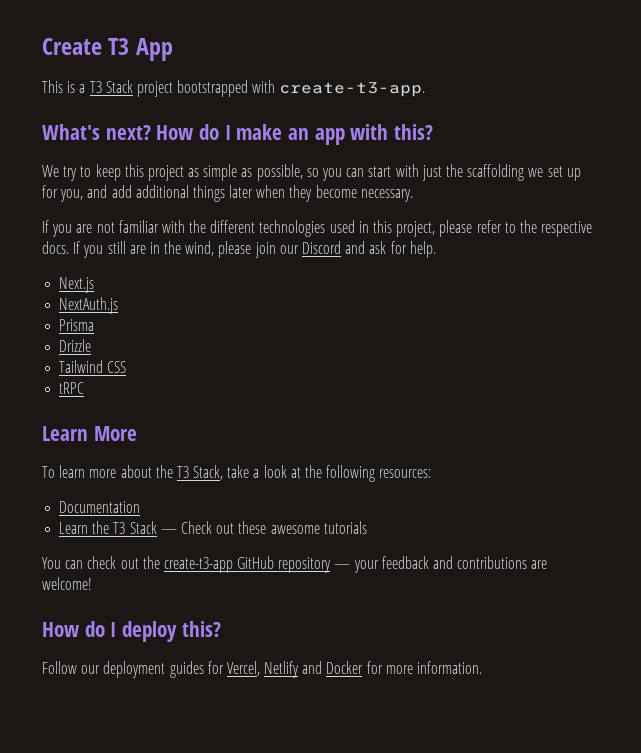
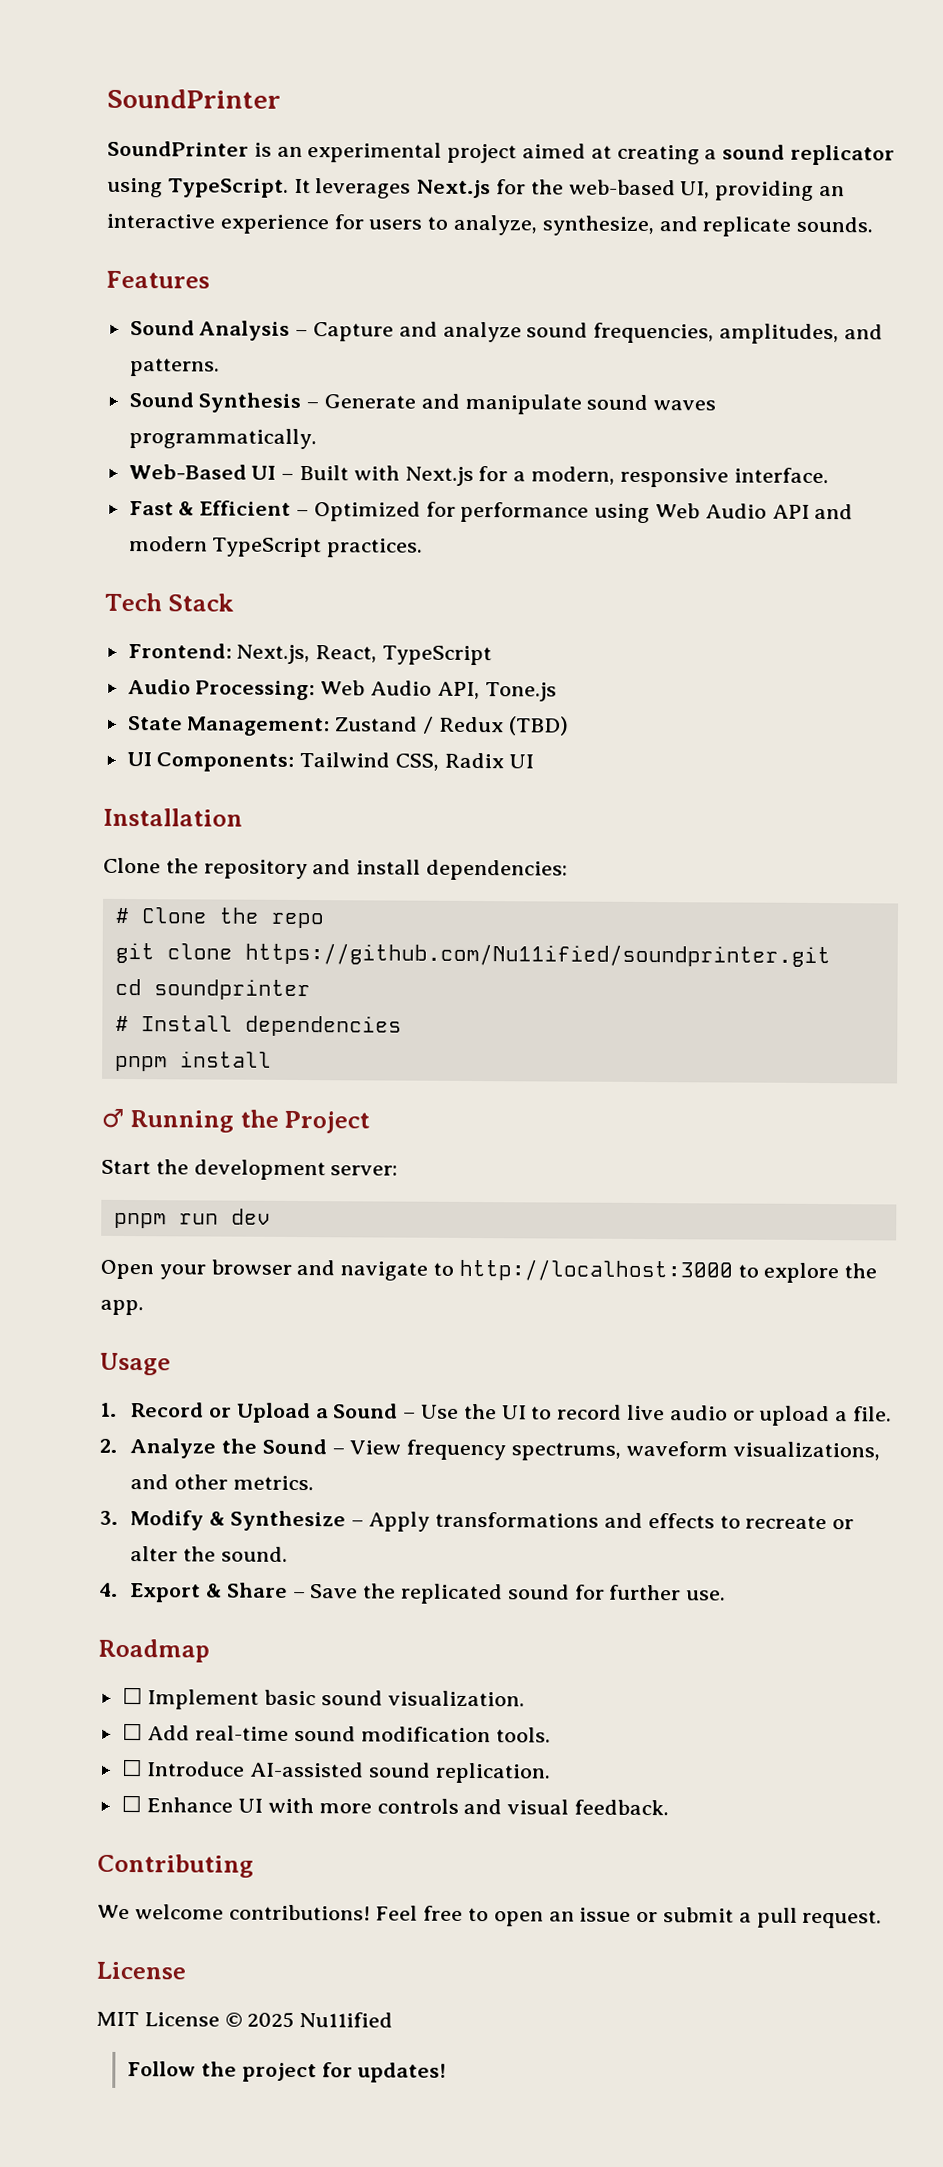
[42,38,173,61] [42,80,426,97] [42,124,434,145] [42,164,581,181] [42,185,413,202] [42,220,593,237] [42,241,436,258] [59,277,95,293] [59,297,119,314] [59,319,95,331] [59,339,92,352] [59,360,127,373] [59,382,85,394] [42,426,137,441] [42,465,432,482] [59,501,141,513] [59,521,367,534] [42,556,548,573] [42,577,92,590] [42,621,221,642] [42,661,483,678] Create T3 App // This is a T3 Stack project bootstrapped with create-t3-app. // What's next? How do I make an app with this? // We try to keep this project as simple as possible, so you can start with just the scaffolding we set up for you, and add additional things later when they become necessary. // If you are not familiar with the different technologies used in this project, please refer to the respective docs. If you still are in the wind, please join our Discord and ask for help. // Next.js // NextAuth.js // Prisma // Drizzle // Tailwind CSS // tRPC // Learn More // To learn more about the T3 Stack, take a look at the following resources: // Documentation // Learn the T3 Stack — Check out these awesome tutorials // You can check out the create-t3-app GitHub repository — your feedback and contributions are welcome! // How do I deploy this? // Follow our deployment guides for Vercel, Netlify and Docker for more information. -> [107,88,281,109] [107,140,896,166] [107,177,846,201] [106,213,874,237] [106,270,210,289] [129,320,883,345] [129,358,220,377] [128,392,717,415] [128,428,317,450] [128,464,829,488] [128,500,854,524] [128,536,424,558] [104,592,234,612] [127,643,493,666] [127,679,557,702] [127,716,569,737] [126,752,534,772] [103,807,243,827] [103,857,569,881] [114,907,324,929] [114,942,831,968] [114,978,311,1001] [114,1015,402,1037] [114,1051,272,1072] [101,1108,371,1134] [101,1159,399,1181] [113,1208,271,1229] [100,1258,878,1284] [100,1299,144,1316] [100,1352,171,1376] [100,1402,892,1427] [99,1438,880,1461] [130,1474,314,1491] [99,1510,855,1532] [130,1546,288,1562] [99,1582,727,1605] [98,1638,210,1663] [121,1686,525,1710] [121,1722,551,1743] [121,1758,551,1784] [120,1794,670,1816] [97,1853,254,1878] [97,1904,883,1929] [96,1961,186,1980] [96,2011,394,2028] [127,2061,447,2083] SoundPrinter // SoundPrinter is an experimental project aimed at creating a sound replicator using TypeScript. It leverages Next.js for the web-based UI, providing an interactive experience for users to analyze, synthesize, and replicate sounds. // Features // Sound Analysis – Capture and analyze sound frequencies, amplitudes, and patterns. // Sound Synthesis – Generate and manipulate sound waves programmatically. // Web-Based UI – Built with Next.js for a modern, responsive interface. // Fast & Efficient – Optimized for performance using Web Audio API and modern TypeScript practices. // Tech Stack // Frontend: Next.js, React, TypeScript // Audio Processing: Web Audio API, Tone.js // State Management: Zustand / Redux (TBD) // UI Components: Tailwind CSS, Radix UI // Installation // Clone the repository and install dependencies: // # Clone the repo // git clone https://github.com/Nu11ified/soundprinter.git // cd soundprinter // # Install dependencies // pnpm install // ♂ Running the Project // Start the development server: // pnpm run dev // Open your browser and navigate to http://localhost:3000 to explore the app. // Usage // 1. Record or Upload a Sound – Use the UI to record live audio or upload a file. // 2. Analyze the Sound – View frequency spectrums, waveform visualizations, and other metrics. // 3. Modify & Synthesize – Apply transformations and effects to recreate or alter the sound. // 4. Export & Share – Save the replicated sound for further use. // Roadmap // ☐ Implement basic sound visualization. // ☐ Add real-time sound modification tools. // ☐ Introduce AI-assisted sound replication. // ☐ Enhance UI with more controls and visual feedback. // Contributing // We welcome contributions! Feel free to open an issue or submit a pull request. // License // MIT License © 2025 Nu11ified // Follow the project for updates!

